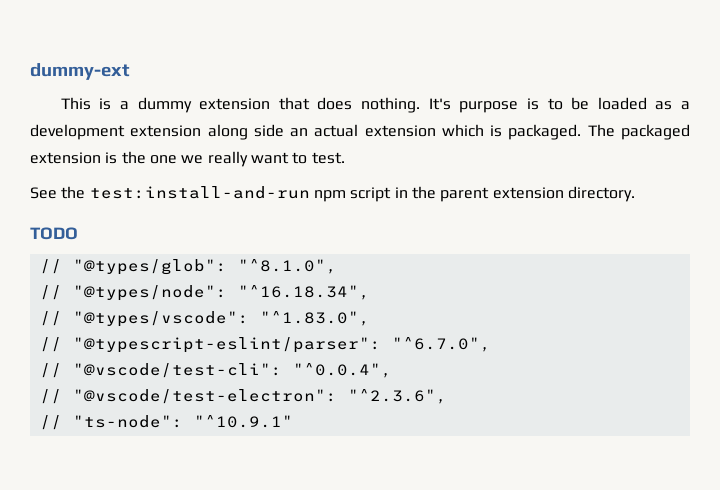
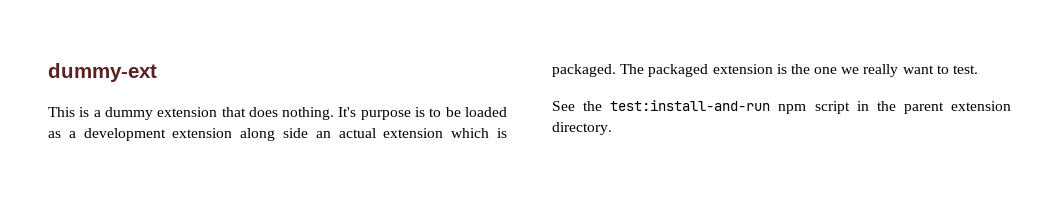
[30,227,78,240] [39,259,337,275] [39,285,370,301] [39,311,370,327] [39,337,491,353] [39,363,392,378] [39,389,447,404] [39,415,293,430] // TODO // // "@types/glob": "^8.1.0", // // "@types/node": "^16.18.34", // // "@types/vscode": "^1.83.0", // // "@typescript-eslint/parser": "^6.7.0", // // "@vscode/test-cli": "^0.0.4", // // "@vscode/test-electron": "^2.3.6", // // "ts-node": "^10.9.1" -> (612, 128) none

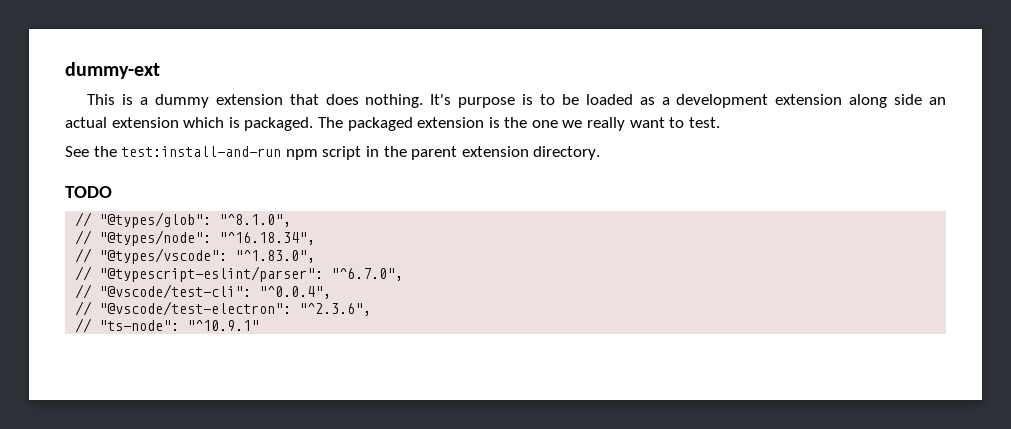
(612, 128) none -> [65,186,112,198] [75,212,292,228] [75,230,316,246] [75,248,316,264] [75,266,404,282] [75,284,332,299] [75,301,372,316] [75,318,260,333] // TODO // // "@types/glob": "^8.1.0", // // "@types/node": "^16.18.34", // // "@types/vscode": "^1.83.0", // // "@typescript-eslint/parser": "^6.7.0", // // "@vscode/test-cli": "^0.0.4", // // "@vscode/test-electron": "^2.3.6", // // "ts-node": "^10.9.1"

